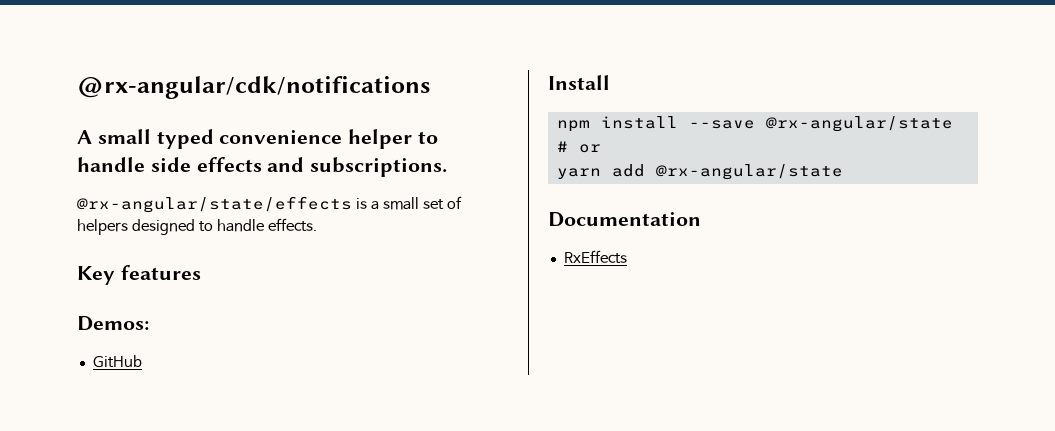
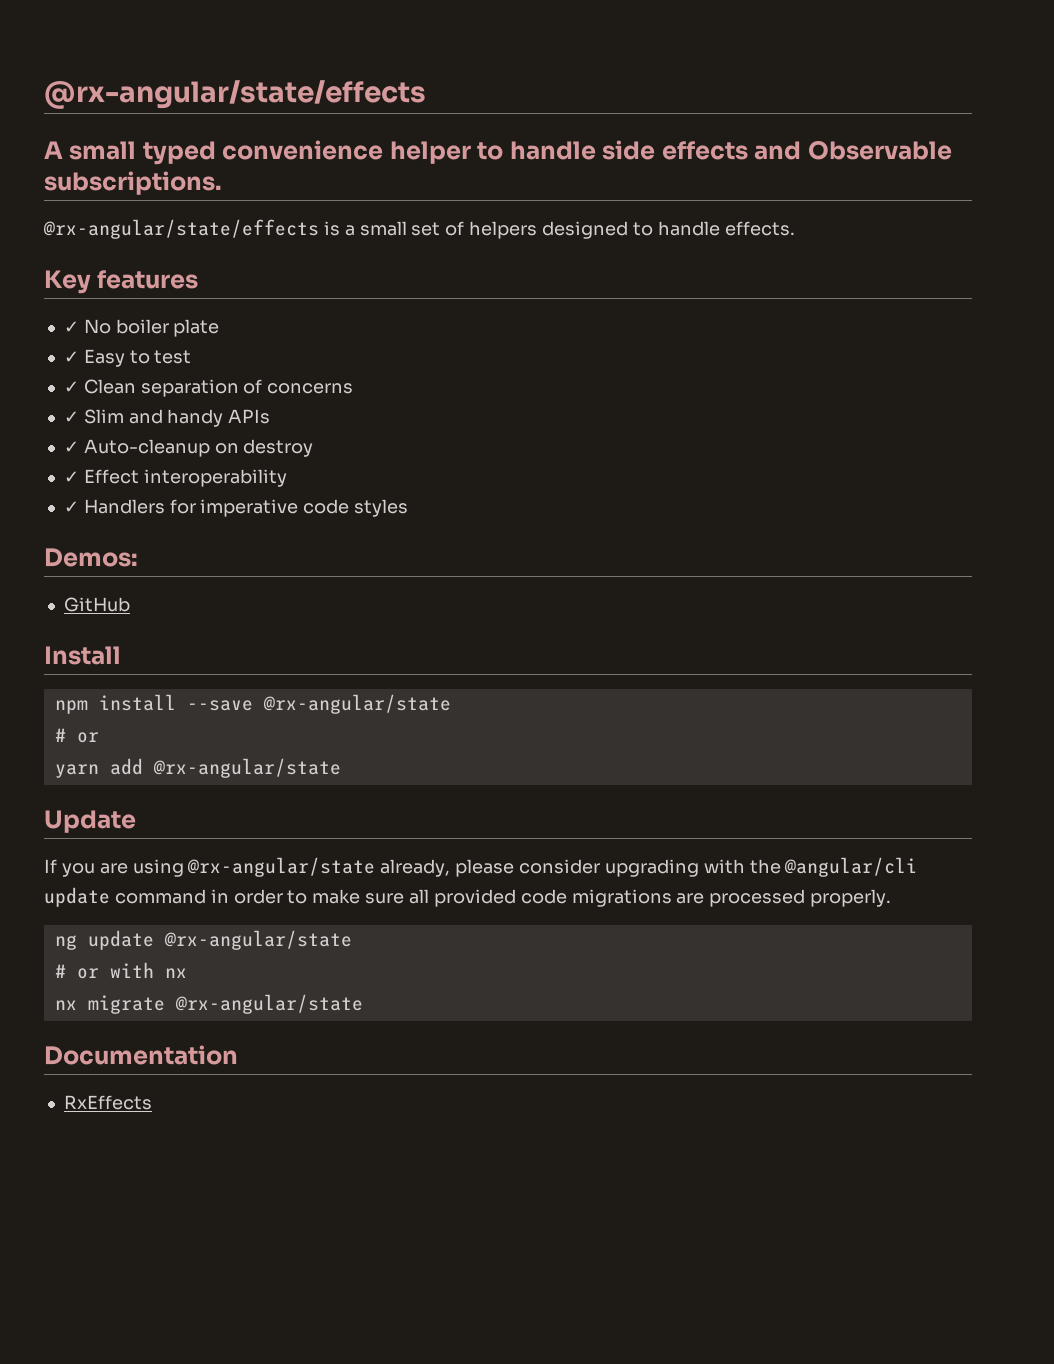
[77,76,430,99] @rx-angular/cdk/notifications -> [44,80,426,109] @rx-angular/state/effects
(305, 164) none -> [807,140,952,160] Observable
(201, 272) none -> [63,319,220,337] [63,349,192,367] [63,379,354,397] [63,409,271,427] [63,439,314,457] [63,469,287,487] [63,499,409,517] // ✓ No boiler plate // ✓ Easy to test // ✓ Clean separation of concerns // ✓ Slim and handy APIs // ✓ Auto-cleanup on destroy // ✓ Effect interoperability // ✓ Handlers for imperative code styles
(843, 172) none -> [44,810,136,833] [44,857,918,877] [44,887,892,907] [54,930,352,950] [54,962,187,979] [54,994,363,1014] // Update // If you are using @rx-angular/state already, please consider upgrading with the @angular/cli update command in order to make sure all provided code migrations are processed properly. // ng update @rx-angular/state // # or with nx // nx migrate @rx-angular/state

